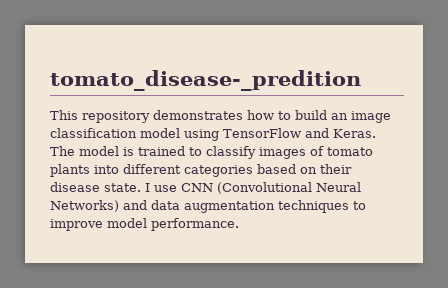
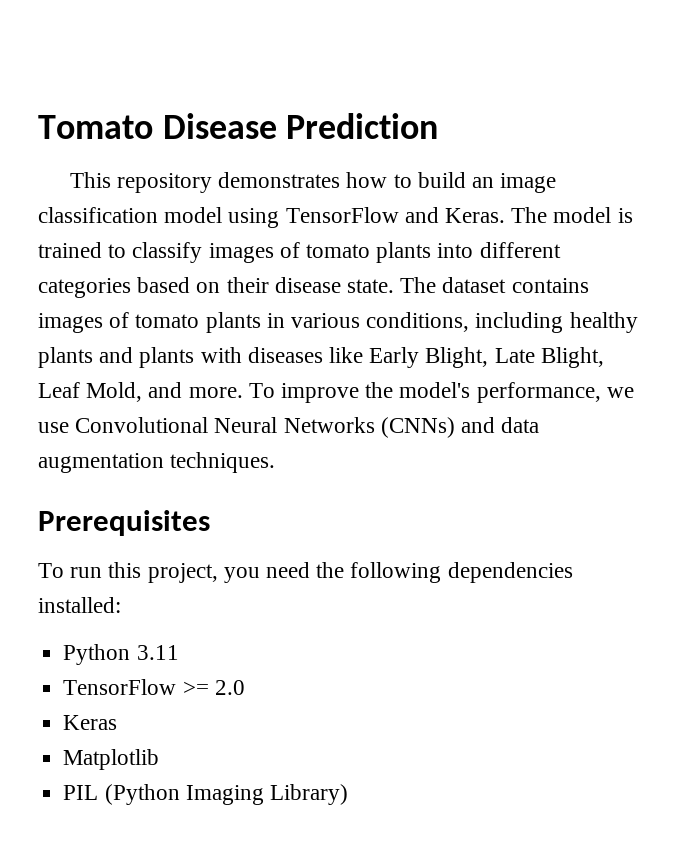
[50,70,361,91] tomato_disease-_predition -> [38,113,439,139] Tomato Disease Prediction
[145,182,361,194] [50,200,366,213] [50,218,239,231] I use CNN (Convolutional Neural Networks) and data augmentation techniques to improve model performance. -> [400,277,589,293] [38,312,638,333] [38,347,604,368] [38,382,634,403] [38,417,540,438] [38,452,276,473] [38,510,210,536] [38,562,573,583] [38,597,121,613] [63,644,179,665] [63,679,245,695] [63,715,118,730] [63,749,160,770] [63,784,348,805] The dataset contains images of tomato plants in various conditions, including healthy plants and plants with diseases like Early Blight, Late Blight, Leaf Mold, and more. To improve the model's performance, we use Convolutional Neural Networks (CNNs) and data augmentation techniques. // Prerequisites // To run this project, you need the following dependencies installed: // Python 3.11 // TensorFlow >= 2.0 // Keras // Matplotlib // PIL (Python Imaging Library)

